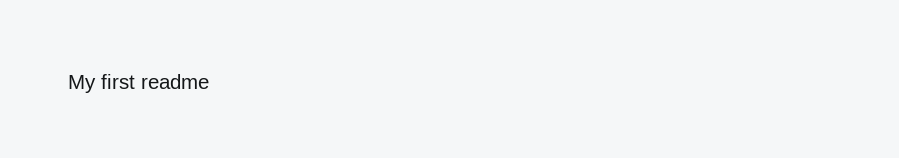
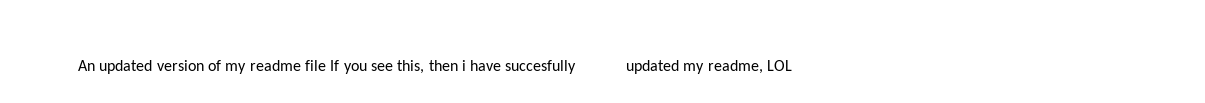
[68,74,209,93] My first readme -> [78,60,792,74] An updated version of my readme file If you see this, then i have succesfully updated my readme, LOL

